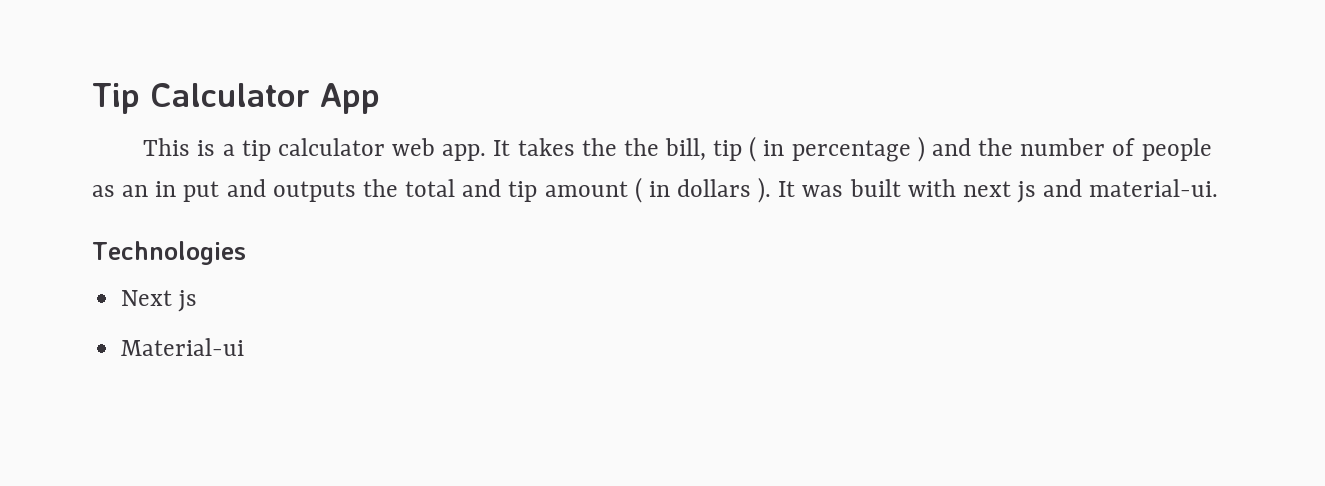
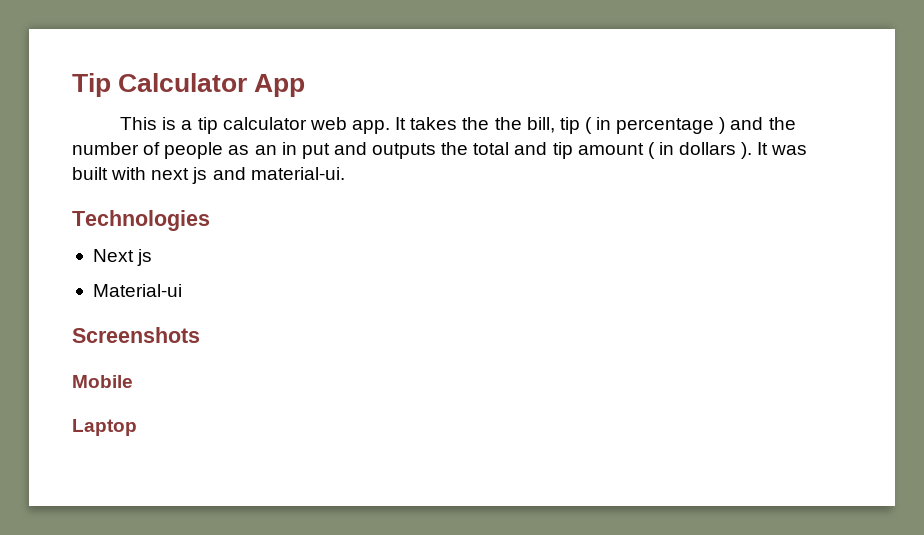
(245, 347) none -> [72,327,200,343] [72,375,133,388] [72,419,137,436] // Screenshots // Mobile // Laptop

